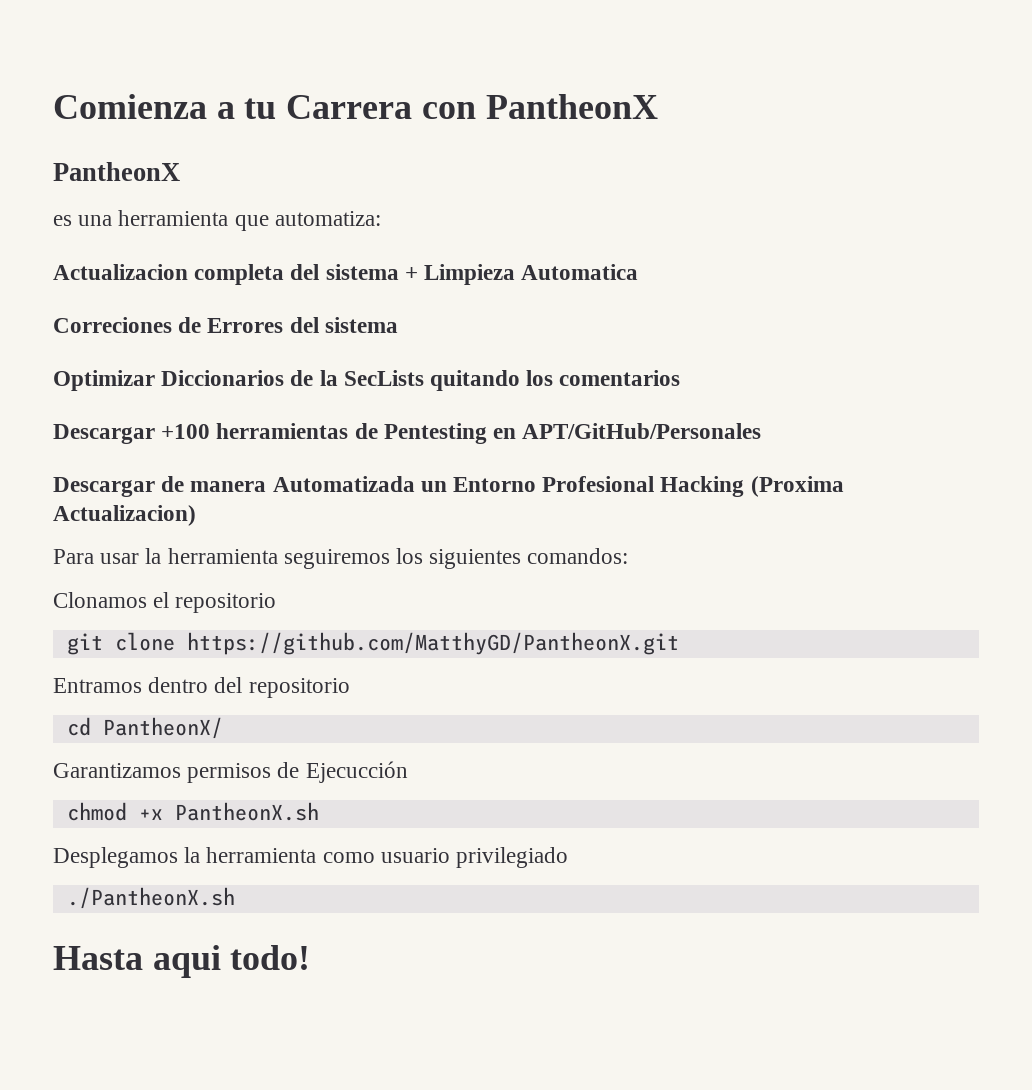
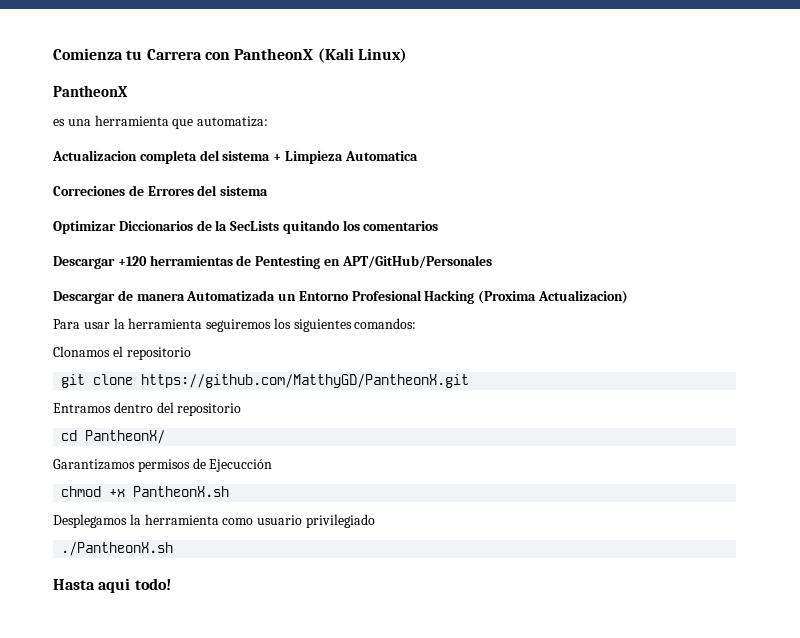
[216,102,235,119] a -> (123, 54) none
(658, 106) none -> [317,48,407,63] (Kali Linux)
[161,424,211,439] +100 -> [117,256,147,266] +120

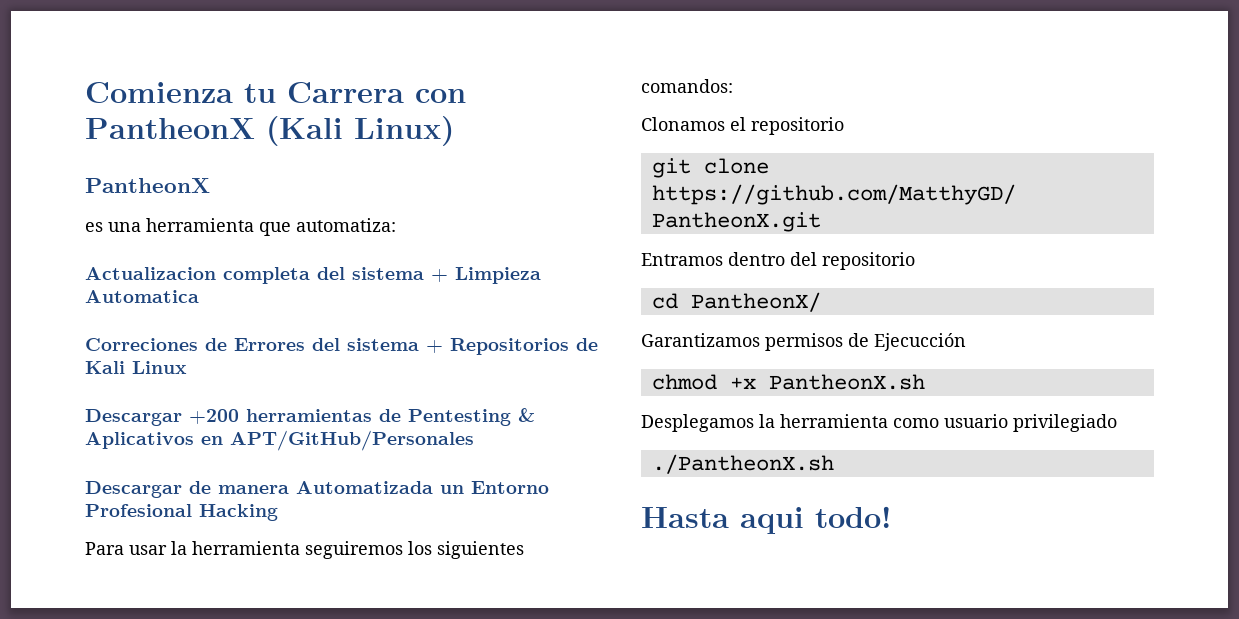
[53,220,439,234] [53,256,147,269] // Optimizar Diccionarios de la SecLists quitando los comentarios // Descargar +120 -> [426,338,598,355] [85,361,187,374] [85,409,239,426] + Repositorios de Kali Linux // Descargar +200
(321, 262) none -> [518,408,535,422] [85,432,194,449] & Aplicativos
[478,290,629,304] (Proxima Actualizacion) -> (278, 512) none

